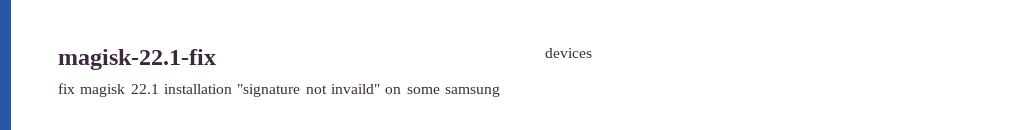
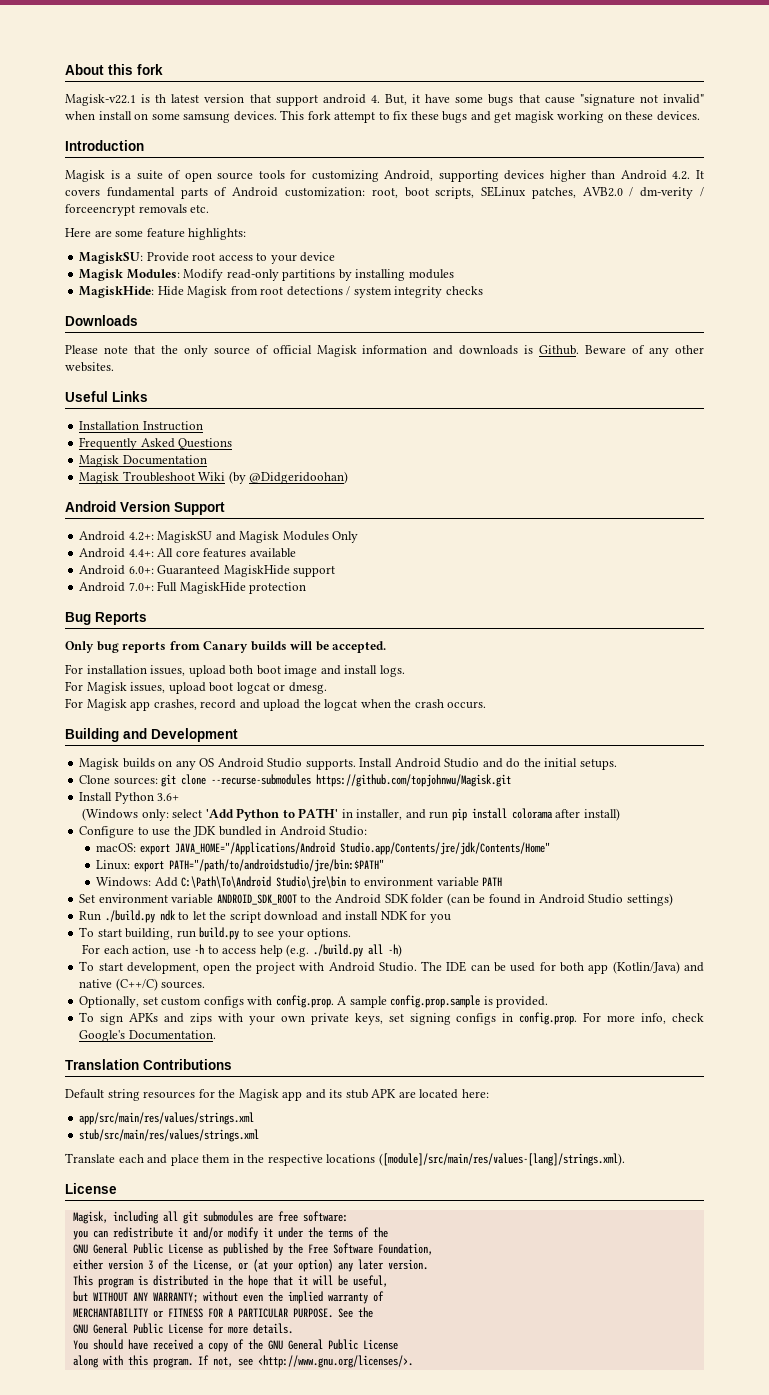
[58,49,216,70] [58,83,500,97] [545,48,592,58] magisk-22.1-fix // fix magisk 22.1 installation "signature not invaild" on some samsung devices -> [65,64,163,75] [65,94,704,106] [65,110,700,123] [65,140,144,151] [65,170,704,182] [65,186,705,199] [65,204,210,216] [65,228,247,240] [79,252,336,264] [79,269,454,281] [79,286,483,298] [65,315,138,326] [65,345,705,357] [65,362,114,372] [65,391,148,402] [79,421,203,431] [79,437,233,450] [79,455,207,467] [79,471,349,484] [65,501,225,515] [79,531,359,543] [79,548,296,558] [79,565,336,577] [79,581,307,594] [65,612,147,625] [65,641,387,653] [65,664,405,677] [65,681,327,694] [65,698,487,711] [65,728,238,742] [79,758,617,770] [79,774,512,787] [79,792,180,804] [82,808,620,821] [79,826,368,838] [96,842,550,855] [96,859,384,872] [96,876,503,889] [79,893,673,906] [79,910,451,923] [79,927,352,940] [82,944,402,957] [79,961,705,974] [79,978,206,991] [79,995,549,1008] [79,1012,705,1025] [79,1030,216,1042] [65,1059,232,1070] [65,1089,489,1101] [79,1112,255,1125] [79,1129,260,1142] [65,1153,625,1166] [65,1183,117,1194] [72,1211,348,1224] [72,1227,388,1240] [72,1243,433,1256] [72,1259,428,1272] [72,1275,388,1288] [72,1291,384,1304] [72,1307,373,1318] [72,1323,293,1334] [72,1339,398,1352] [72,1355,413,1368] About this fork // Magisk-v22.1 is th latest version that support android 4. But, it have some bugs that cause "signature not invalid" when install on some samsung devices. This fork attempt to fix these bugs and get magisk working on these devices. // Introduction // Magisk is a suite of open source tools for customizing Android, supporting devices higher than Android 4.2. It covers fundamental parts of Android customization: root, boot scripts, SELinux patches, AVB2.0 / dm-verity / forceencrypt removals etc. // Here are some feature highlights: // MagiskSU: Provide root access to your device // Magisk Modules: Modify read-only partitions by installing modules // MagiskHide: Hide Magisk from root detections / system integrity checks // Downloads // Please note that the only source of official Magisk information and downloads is Github. Beware of any other websites. // Useful Links // Installation Instruction // Frequently Asked Questions // Magisk Documentation // Magisk Troubleshoot Wiki (by @Didgeridoohan) // Android Version Support // Android 4.2+: MagiskSU and Magisk Modules Only // Android 4.4+: All core features available // Android 6.0+: Guaranteed MagiskHide support // Android 7.0+: Full MagiskHide protection // Bug Reports // Only bug reports from Canary builds will be accepted. // For installation issues, upload both boot image and install logs. // For Magisk issues, upload boot logcat or dmesg. // For Magisk app crashes, record and upload the logcat when the crash occurs. // Building and Development // Magisk builds on any OS Android Studio supports. Install Android Studio and do the initial setups. // Clone sources: git clone --recurse-submodules https://github.com/topjohnwu/Magisk.git // Install Python 3.6+ // (Windows only: select 'Add Python to PATH' in installer, and run pip install colorama after install) // Configure to use the JDK bundled in Android Studio: // macOS: export JAVA_HOME="/Applications/Android Studio.app/Contents/jre/jdk/Contents/Home" // Linux: export PATH="/path/to/androidstudio/jre/bin:$PATH" // Windows: Add C:\Path\To\Android Studio\jre\bin to environment variable PATH // Set environment variable ANDROID_SDK_ROOT to the Android SDK folder (can be found in Android Studio settings) // Run ./build.py ndk to let the script download and install NDK for you // To start building, run build.py to see your options. // For each action, use -h to access help (e.g. ./build.py all -h) // To start development, open the project with Android Studio. The IDE can be used for both app (Kotlin/Java) and native (C++/C) sources. // Optionally, set custom configs with config.prop. A sample config.prop.sample is provided. // To sign APKs and zips with your own private keys, set signing configs in config.prop. For more info, check Google's Documentation. // Translation Contributions // Default string resources for the Magisk app and its stub APK are located here: // app/src/main/res/values/strings.xml // stub/src/main/res/values/strings.xml // Translate each and place them in the respective locations ([module]/src/main/res/values-[lang]/strings.xml). // License // Magisk, including all git submodules are free software: // you can redistribute it and/or modify it under the terms of the // GNU General Public License as published by the Free Software Foundation, // either version 3 of the License, or (at your option) any later version. // This program is distributed in the hope that it will be useful, // but WITHOUT ANY WARRANTY; without even the implied warranty of // MERCHANTABILITY or FITNESS FOR A PARTICULAR PURPOSE. See the // GNU General Public License for more details. // You should have received a copy of the GNU General Public License // along with this program. If not, see <http://www.gnu.org/licenses/>.

